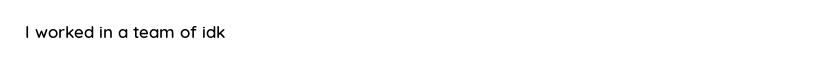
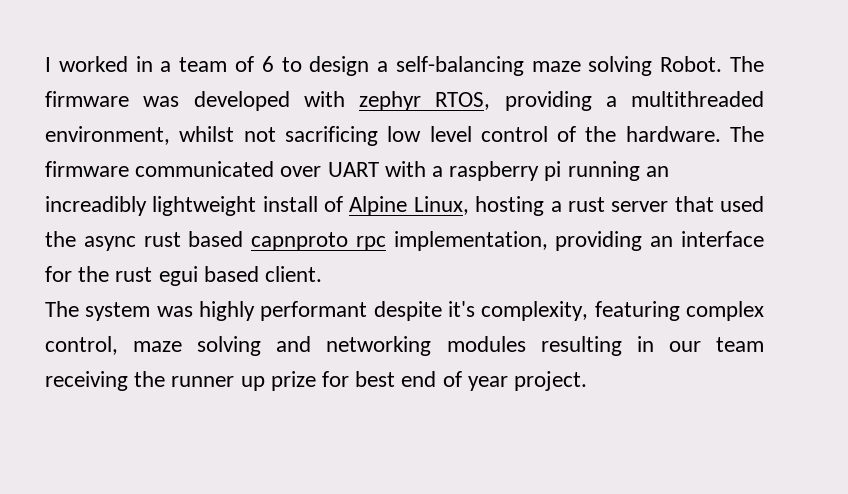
[202,26,225,38] idk -> [261,56,765,76] [45,91,764,111] [45,126,764,146] [45,161,669,181] [45,196,765,216] [45,231,764,251] [45,266,323,286] [45,301,764,321] [45,336,764,356] [45,371,588,391] 6 to design a self-balancing maze solving Robot. The firmware was developed with zephyr RTOS, providing a multithreaded environment, whilst not sacrificing low level control of the hardware. The firmware communicated over UART with a raspberry pi running an increadibly lightweight install of Alpine Linux, hosting a rust server that used the async rust based capnproto rpc implementation, providing an interface for the rust egui based client. // The system was highly performant despite it's complexity, featuring complex control, maze solving and networking modules resulting in our team receiving the runner up prize for best end of year project.

